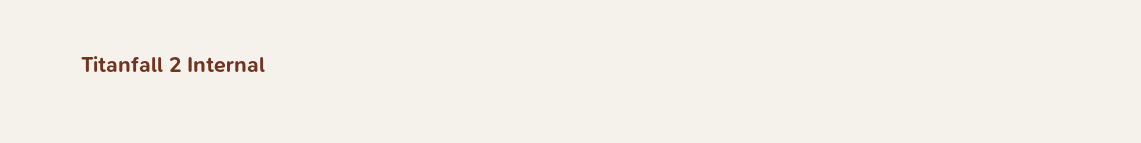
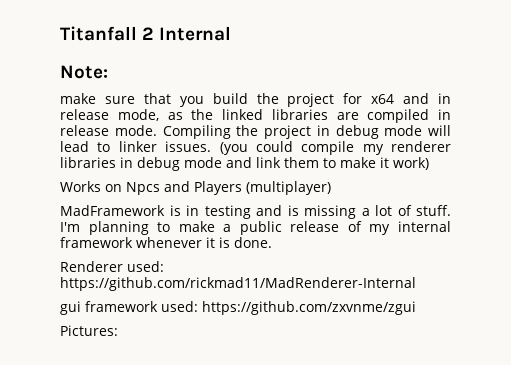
(265, 65) none -> [60,65,108,79] [60,93,451,107] [60,109,451,123] [60,125,451,139] [60,141,451,155] [60,157,429,171] [60,181,331,195] [60,205,451,219] [60,221,451,235] [60,237,272,248] [60,261,164,272] [60,277,416,291] [60,301,416,315] [60,325,118,336] // Note: // make sure that you build the project for x64 and in release mode, as the linked libraries are compiled in release mode. Compiling the project in debug mode will lead to linker issues. (you could compile my renderer libraries in debug mode and link them to make it work) // Works on Npcs and Players (multiplayer) // MadFramework is in testing and is missing a lot of stuff. I'm planning to make a public release of my internal framework whenever it is done. // Renderer used: https://github.com/rickmad11/MadRenderer-Internal // gui framework used: https://github.com/zxvnme/zgui // Pictures:

